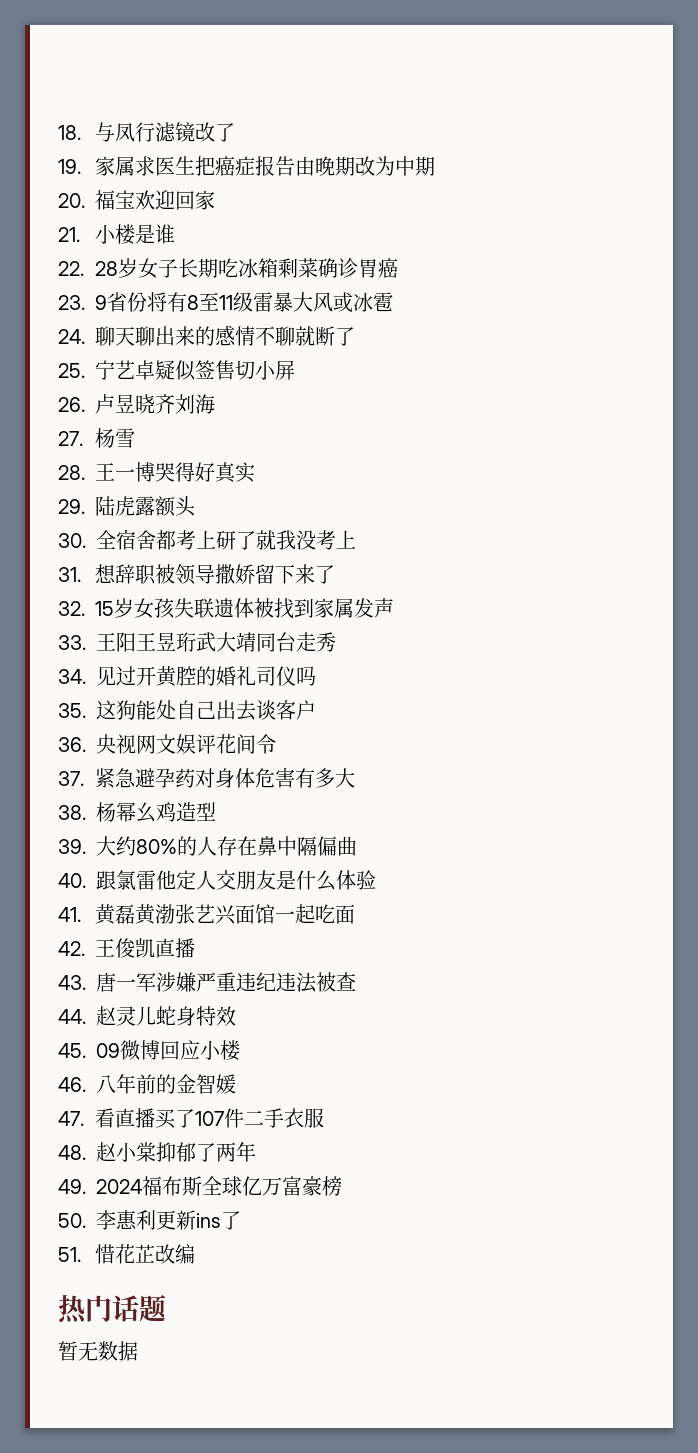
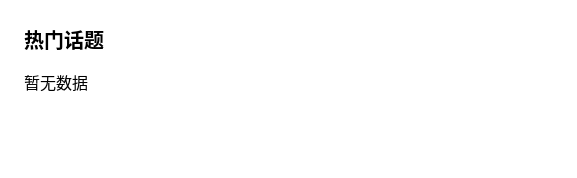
[58,122,236,142] [58,156,436,176] [58,190,216,210] [58,224,176,245] [58,258,399,279] [58,292,394,313] [58,325,356,346] [58,360,296,381] [58,394,216,414] [58,428,136,448] [58,462,256,483] [58,496,197,517] [58,529,356,550] [58,564,336,585] [58,598,395,619] [58,632,336,652] [58,666,316,687] [58,700,316,721] [58,734,276,754] [58,768,356,788] [58,802,216,823] [58,836,357,856] [58,870,376,891] [58,904,356,925] [58,938,196,958] [58,972,356,993] [58,1006,236,1026] [58,1040,240,1061] [58,1074,236,1094] [58,1108,325,1129] [58,1142,256,1162] [58,1176,342,1196] [58,1210,241,1230] [58,1244,196,1264] 18.与凤行滤镜改了 // 19.家属求医生把癌症报告由晚期改为中期 // 20.福宝欢迎回家 // 21.小楼是谁 // 22. 28岁女子长期吃冰箱剩菜确诊胃癌 // 23. 9省份将有8至11级雷暴大风或冰雹 // 24.聊天聊出来的感情不聊就断了 // 25.宁艺卓疑似签售切小屏 // 26.卢昱晓齐刘海 // 27.杨雪 // 28.王一博哭得好真实 // 29.陆虎露额头 // 30.全宿舍都考上研了就我没考上 // 31.想辞职被领导撒娇留下来了 // 32. 15岁女孩失联遗体被找到家属发声 // 33.王阳王昱珩武大靖同台走秀 // 34.见过开黄腔的婚礼司仪吗 // 35.这狗能处自己出去谈客户 // 36.央视网文娱评花间令 // 37.紧急避孕药对身体危害有多大 // 38.杨幂幺鸡造型 // 39.大约80%的人存在鼻中隔偏曲 // 40.跟氯雷他定人交朋友是什么体验 // 41.黄磊黄渤张艺兴面馆一起吃面 // 42.王俊凯直播 // 43.唐一军涉嫌严重违纪违法被查 // 44.赵灵儿蛇身特效 // 45. 09微博回应小楼 // 46.八年前的金智媛 // 47.看直播买了107件二手衣服 // 48.赵小棠抑郁了两年 // 49. 2024福布斯全球亿万富豪榜 // 50.李惠利更新ins了 // 51.惜花芷改编 // -> (24, 40) none

